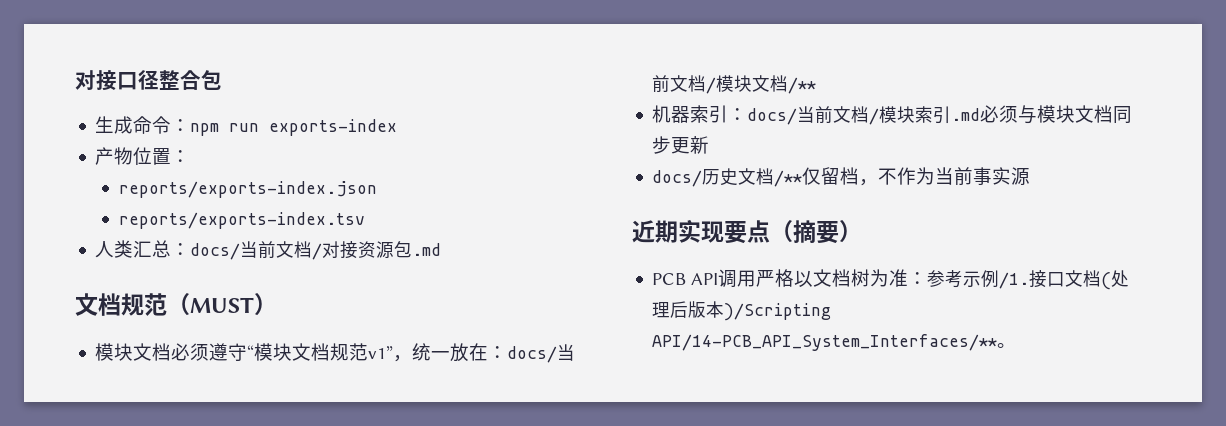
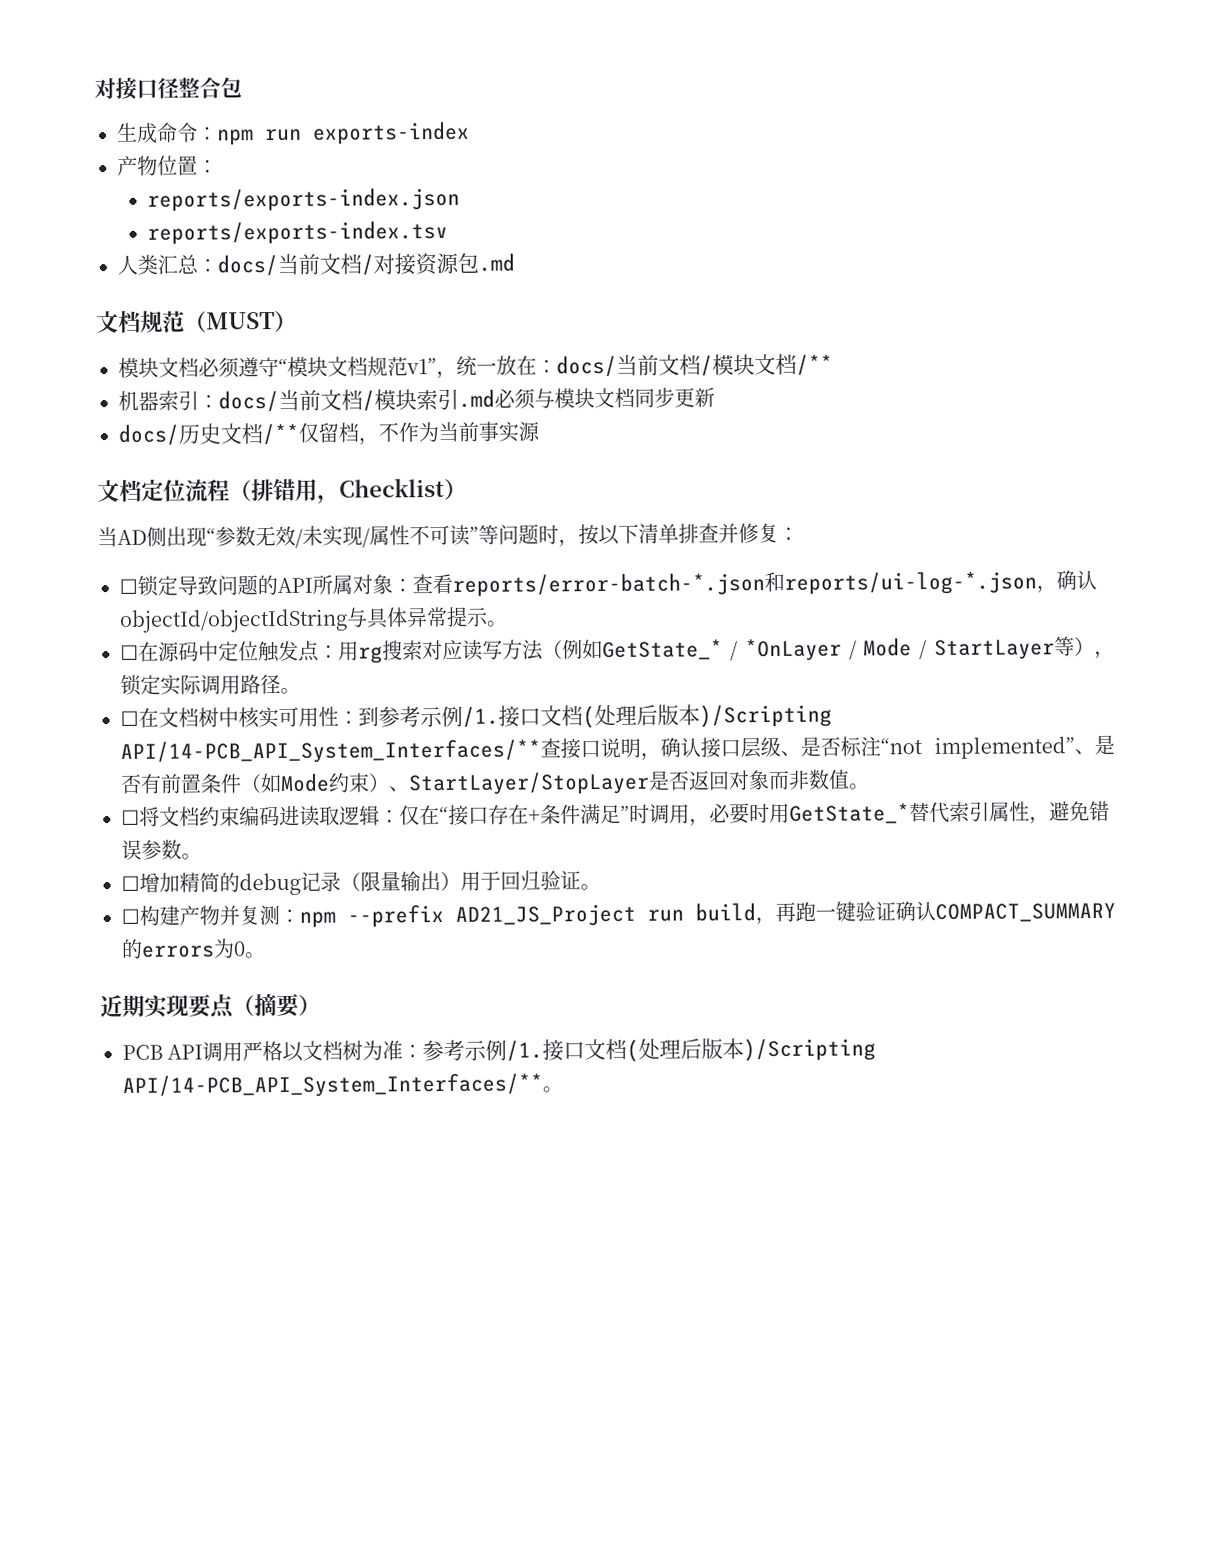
(1031, 176) none -> [97,477,467,504] [97,522,799,548] [119,570,1097,597] [119,606,508,633] [120,636,1116,664] [120,673,301,696] [120,704,832,729] [120,734,1115,764] [120,769,870,796] [121,800,1110,827] [121,839,202,860] [121,870,601,896] [121,900,1116,928] [121,938,266,959] // 文档定位流程（排错用，Checklist） // 当AD侧出现“参数无效/未实现/属性不可读”等问题时，按以下清单排查并修复： // ☐锁定导致问题的API所属对象：查看reports/error-batch-*.json和reports/ui-log-*.json，确认objectId/objectIdString与具体异常提示。 // ☐在源码中定位触发点：用rg搜索对应读写方法（例如GetState_* / *OnLayer / Mode / StartLayer等），锁定实际调用路径。 // ☐在文档树中核实可用性：到参考示例/1.接口文档(处理后版本)/Scripting API/14-PCB_API_System_Interfaces/**查接口说明，确认接口层级、是否标注“not implemented”、是否有前置条件（如Mode约束）、StartLayer/StopLayer是否返回对象而非数值。 // ☐将文档约束编码进读取逻辑：仅在“接口存在+条件满足”时调用，必要时用GetState_*替代索引属性，避免错误参数。 // ☐增加精简的debug记录（限量输出）用于回归验证。 // ☐构建产物并复测：npm --prefix AD21_JS_Project run build，再跑一键验证确认COMPACT_SUMMARY的errors为0。

